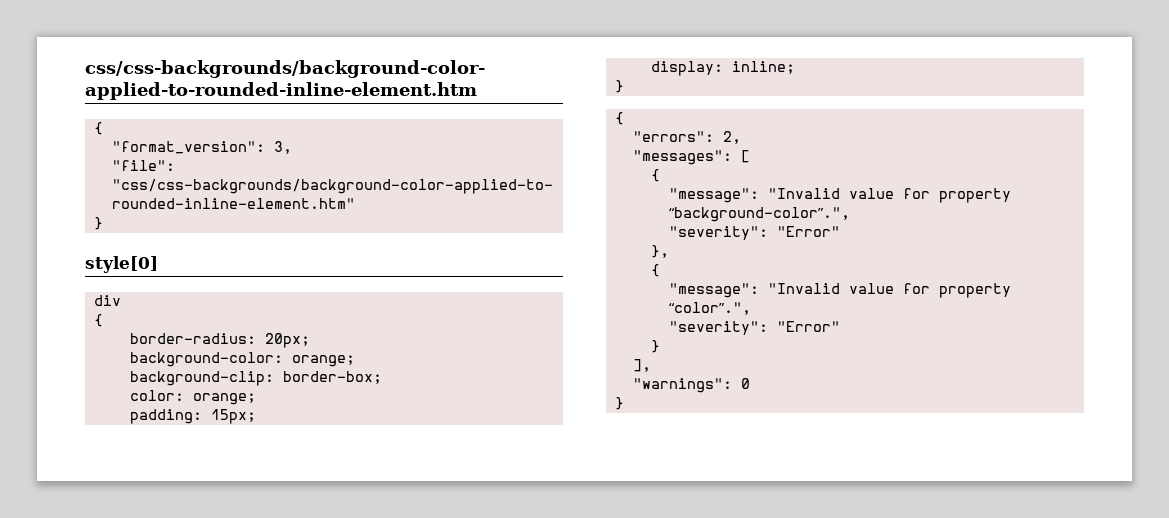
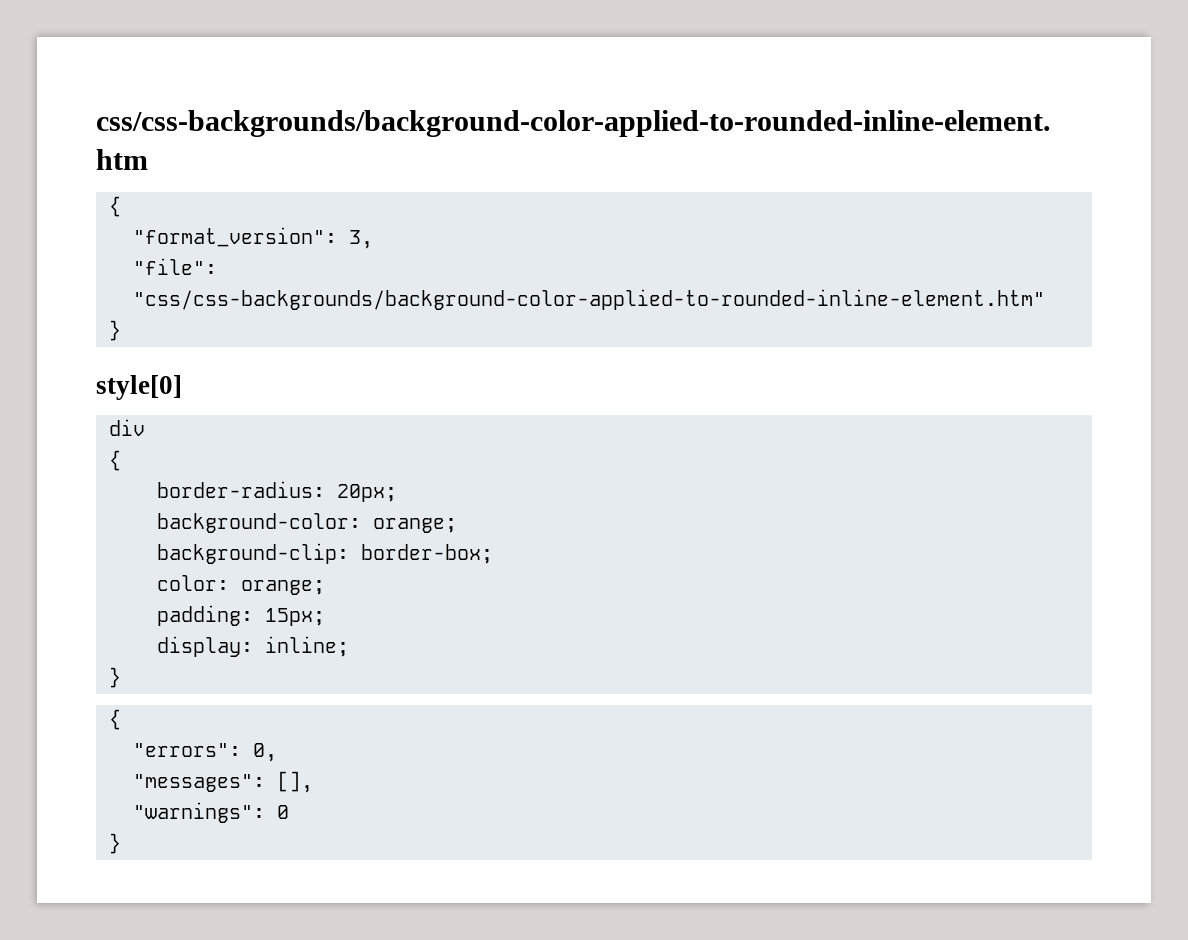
[723,131,741,144] 2, -> [252,743,277,762] 0,
[741,150,750,163] [651,169,660,182] [669,188,1011,203] [669,207,850,222] [669,226,840,240] [651,245,669,258] [651,264,660,277] [669,283,1011,298] [669,302,751,315] [669,321,840,335] [651,340,660,353] [633,359,651,372] [ // { // "message": "Invalid value for property “background-color”.", // "severity": "Error" // }, // { // "message": "Invalid value for property “color”.", // "severity": "Error" // } // ], -> [276,771,313,793] [],

